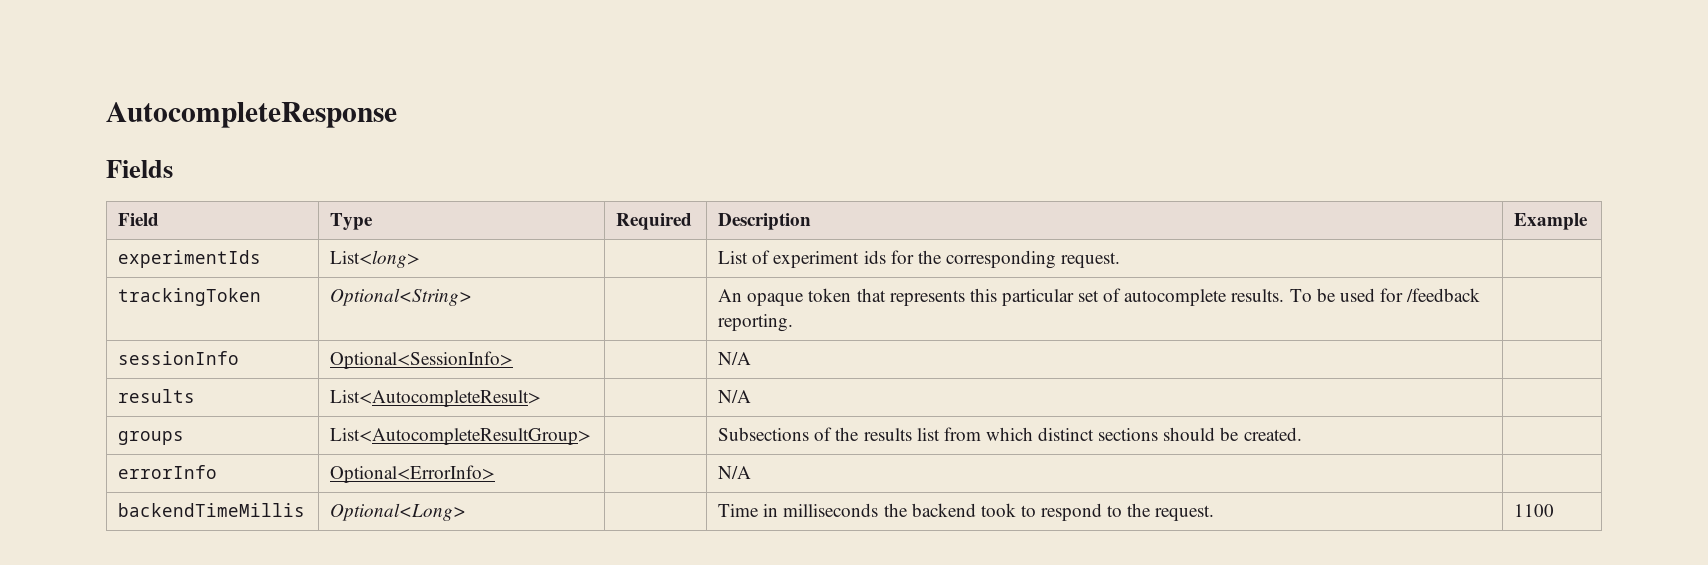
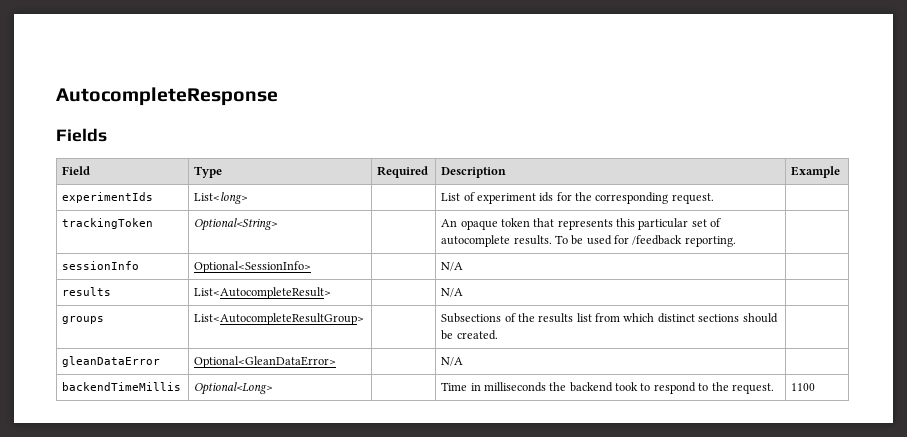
[118,465,218,479] [330,465,496,483] errorInfo | Optional<ErrorInfo> -> [62,356,161,367] [194,356,337,368] gleanDataError | Optional<GleanDataError>

